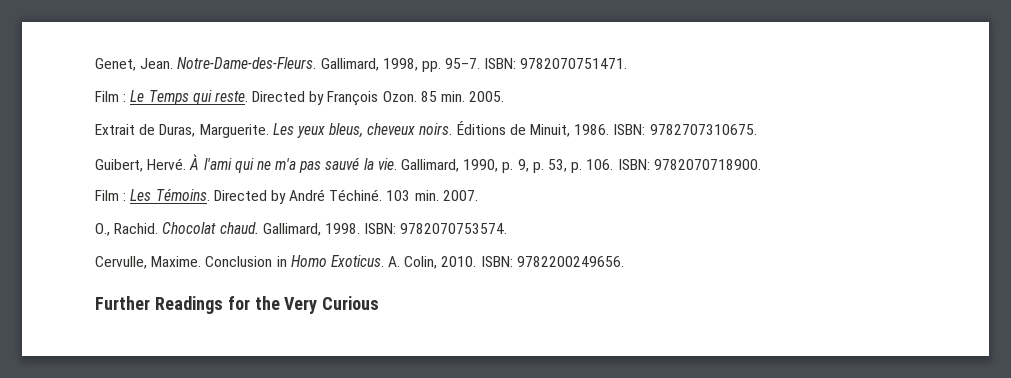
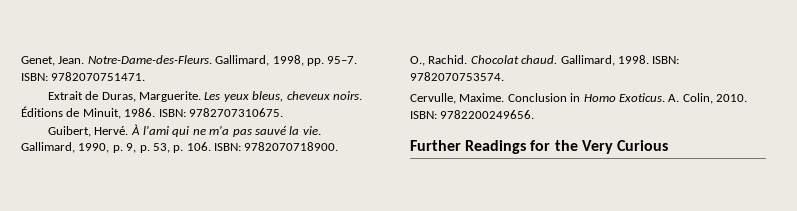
[95,90,505,106] // Film : Le Temps qui reste. Directed by François Ozon. 85 min. 2005. -> (146, 76) none
[95,188,478,204] // Film : Les Témoins. Directed by André Téchiné. 103 min. 2007. -> (339, 146) none

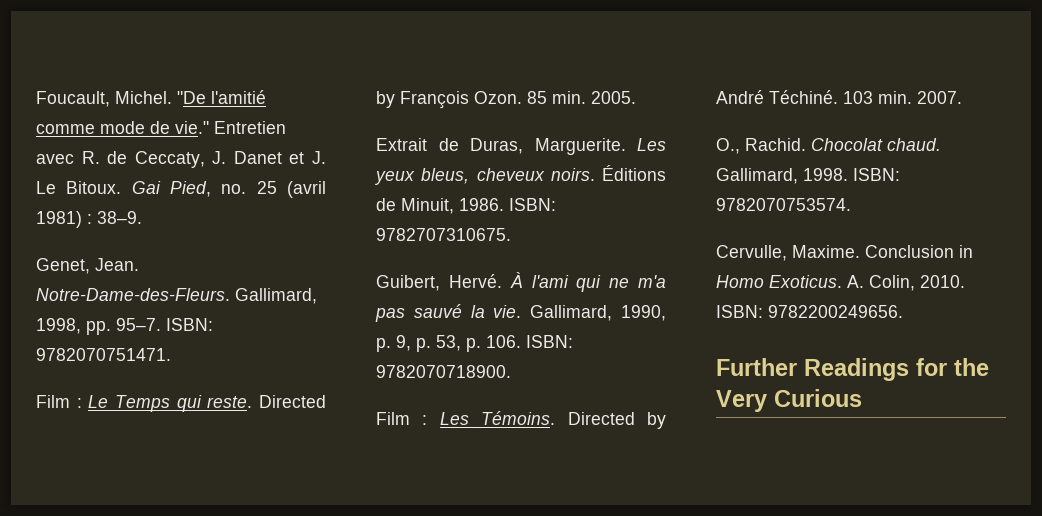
(21, 61) none -> [36,90,266,107] [36,121,286,134] [36,151,326,168] [36,181,326,198] [36,211,142,228] Foucault, Michel. "De l'amitié comme mode de vie." Entretien avec R. de Ceccaty, J. Danet et J. Le Bitoux. Gai Pied, no. 25 (avril 1981) : 38–9. //
(146, 76) none -> [36,395,326,412] [376,91,636,109] // Film : Le Temps qui reste. Directed by François Ozon. 85 min. 2005.
(339, 146) none -> [376,411,666,429] [716,90,962,104] // Film : Les Témoins. Directed by André Téchiné. 103 min. 2007.

